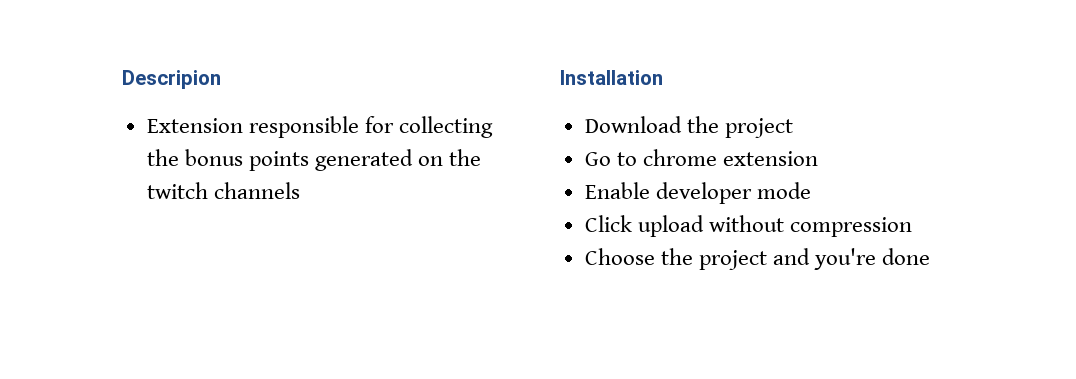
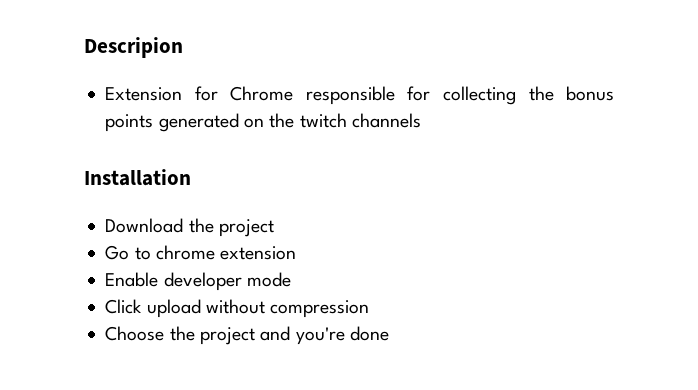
(243, 125) none -> [194,86,294,101] for Chrome

